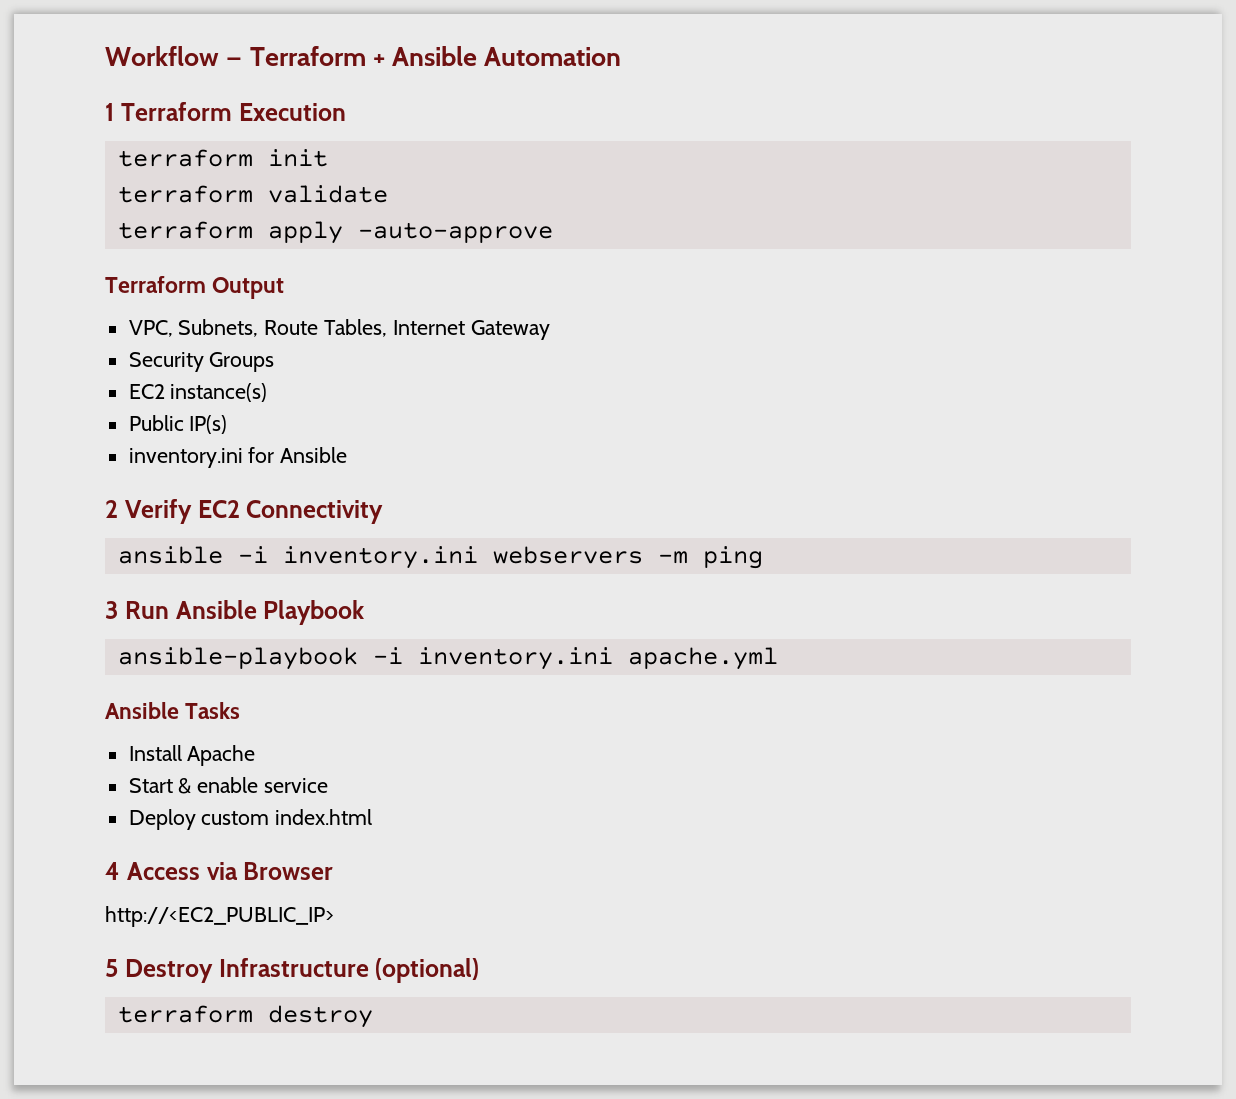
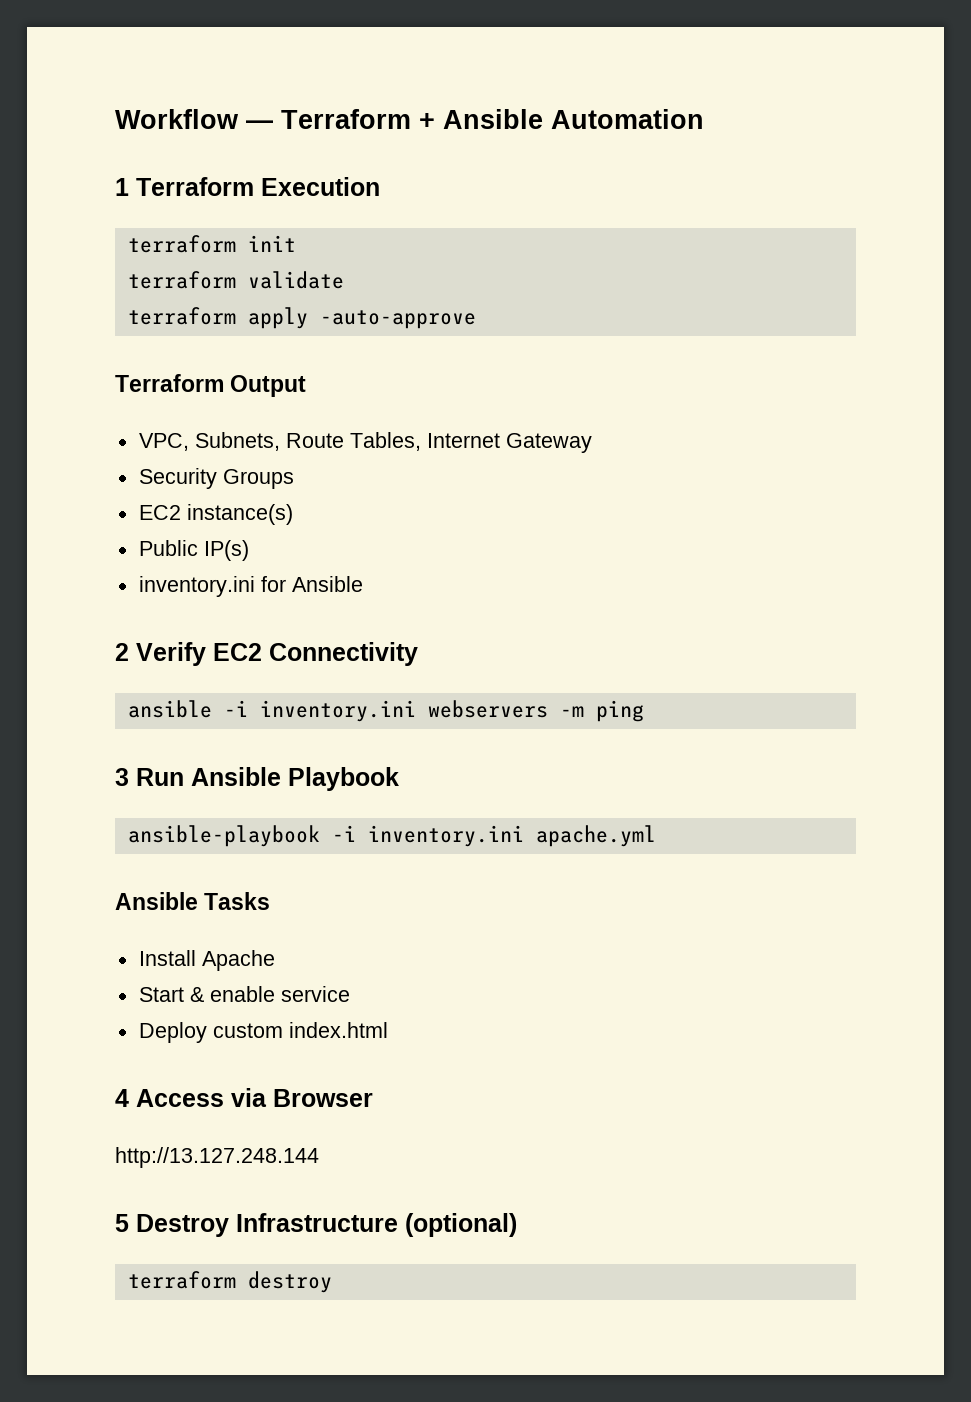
[105,906,334,927] http://<EC2_PUBLIC_IP> -> [115,1147,319,1168] http://13.127.248.144

